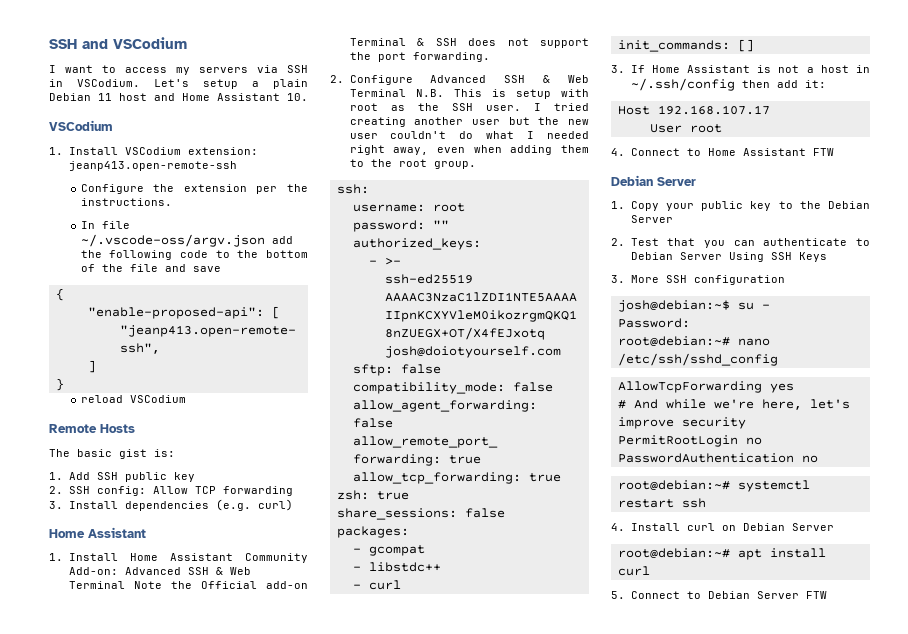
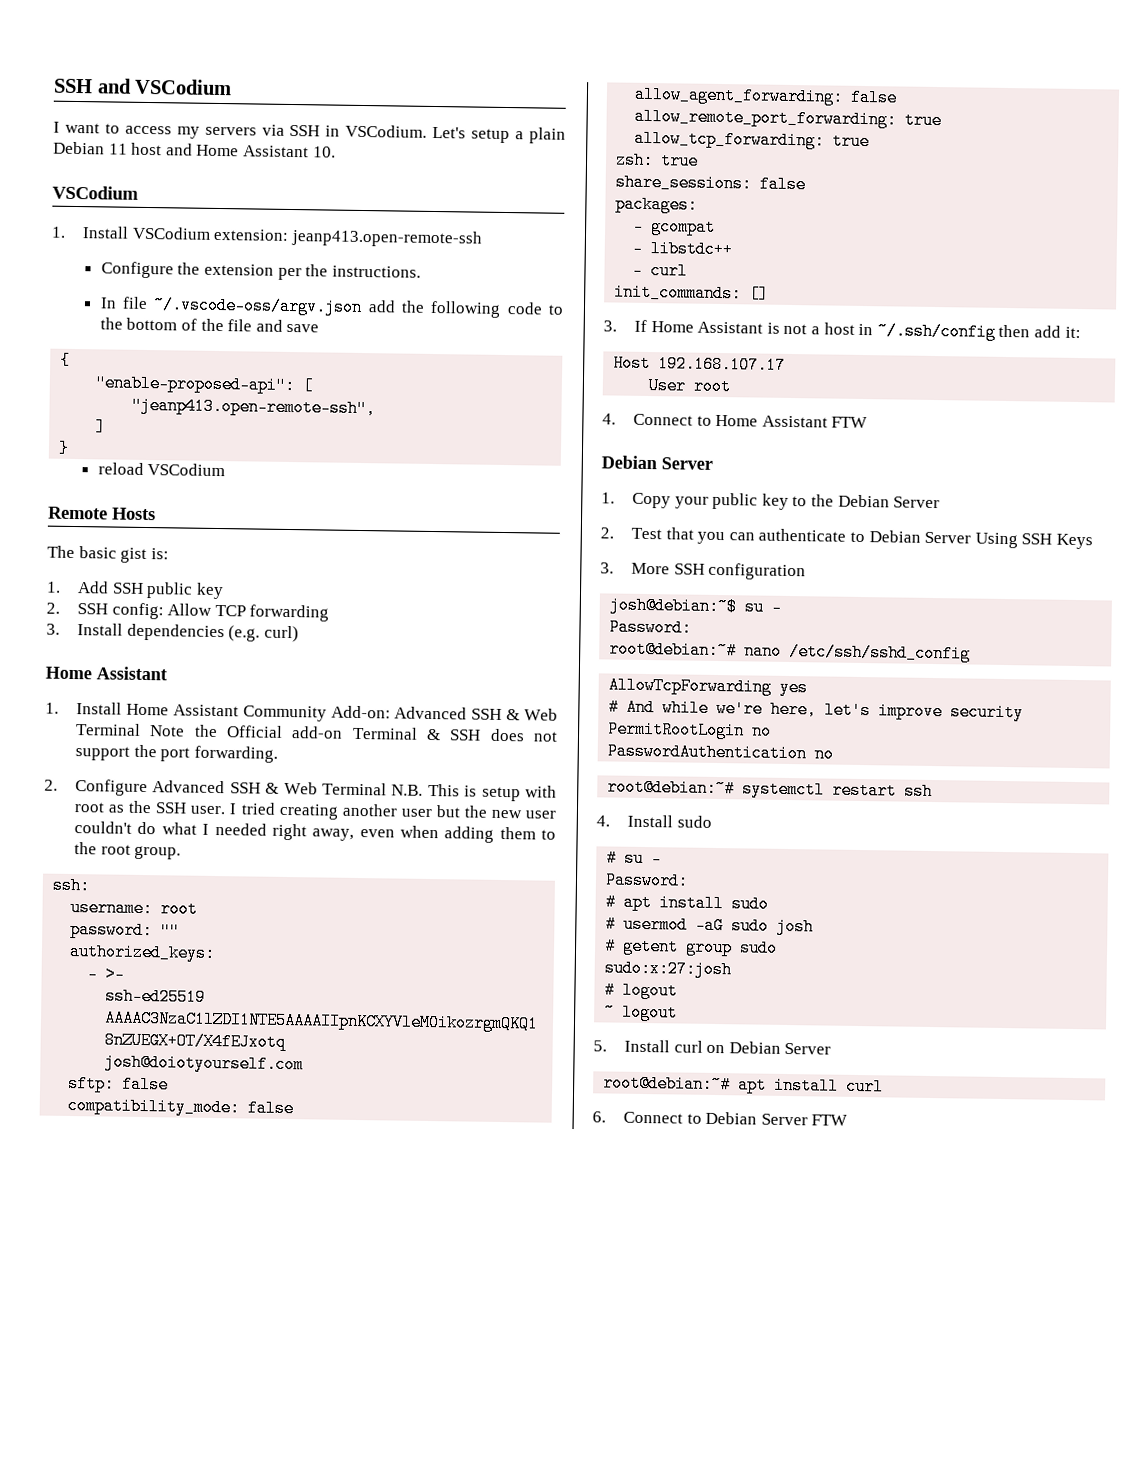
(680, 527) none -> [676,815,712,828] [606,849,663,868] [605,871,690,890] [605,893,770,913] [605,915,815,936] [604,937,779,957] [604,959,733,979] [604,981,679,1000] [604,1003,679,1022] [593,1039,671,1053] sudo // # su - // Password: // # apt install sudo // # usermod -aG sudo josh // # getent group sudo // sudo:x:27:josh // # logout // ~ logout // 5. Install
[611,591,625,599] 5. -> [592,1111,606,1123] 6.

